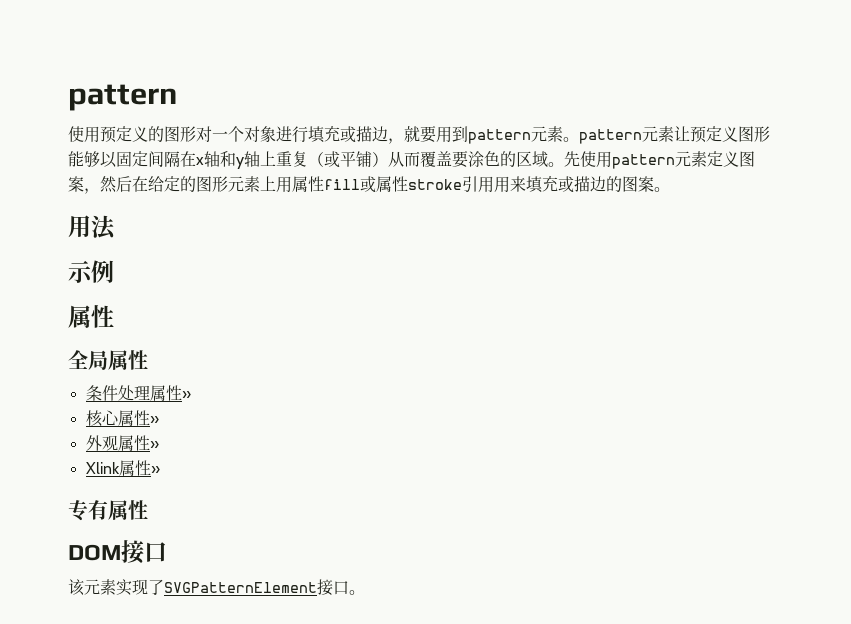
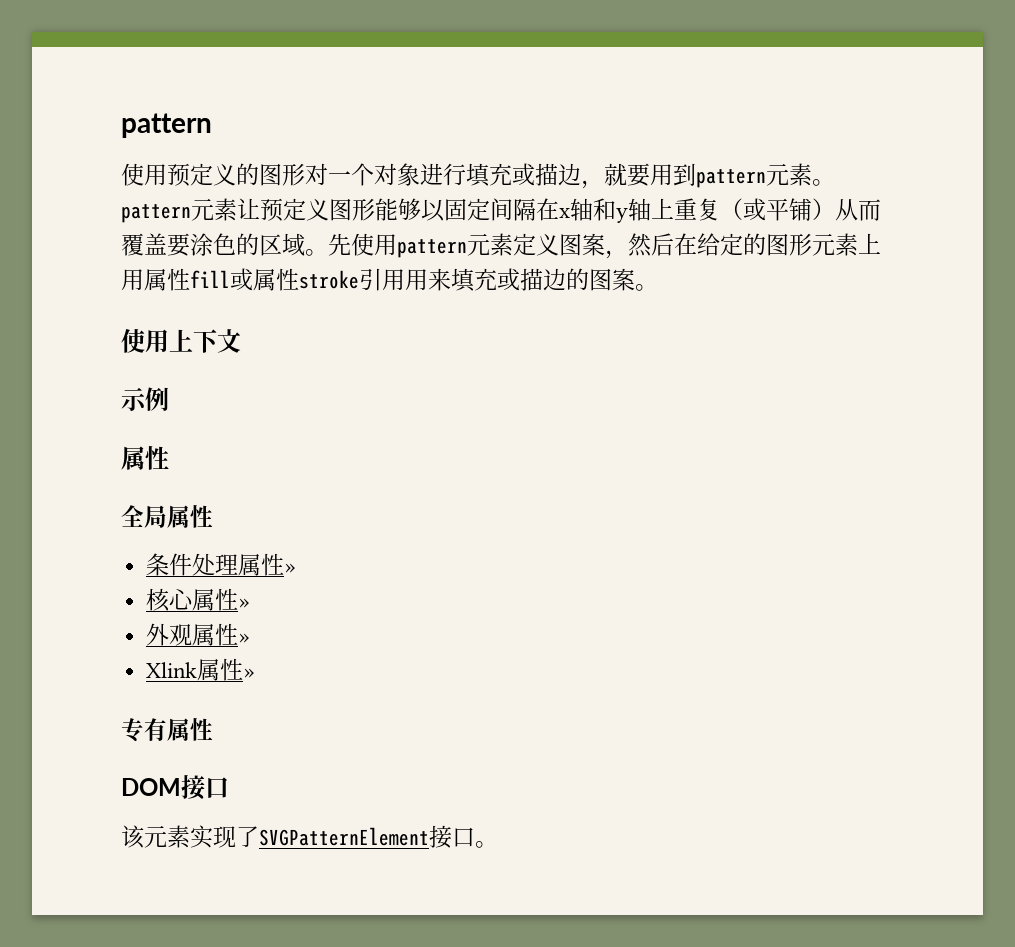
[68,215,116,240] 用法 -> [121,328,241,353] 使用上下文

